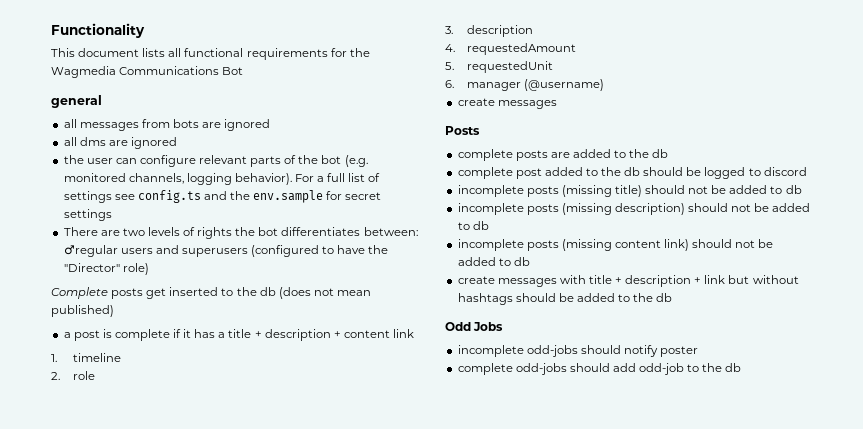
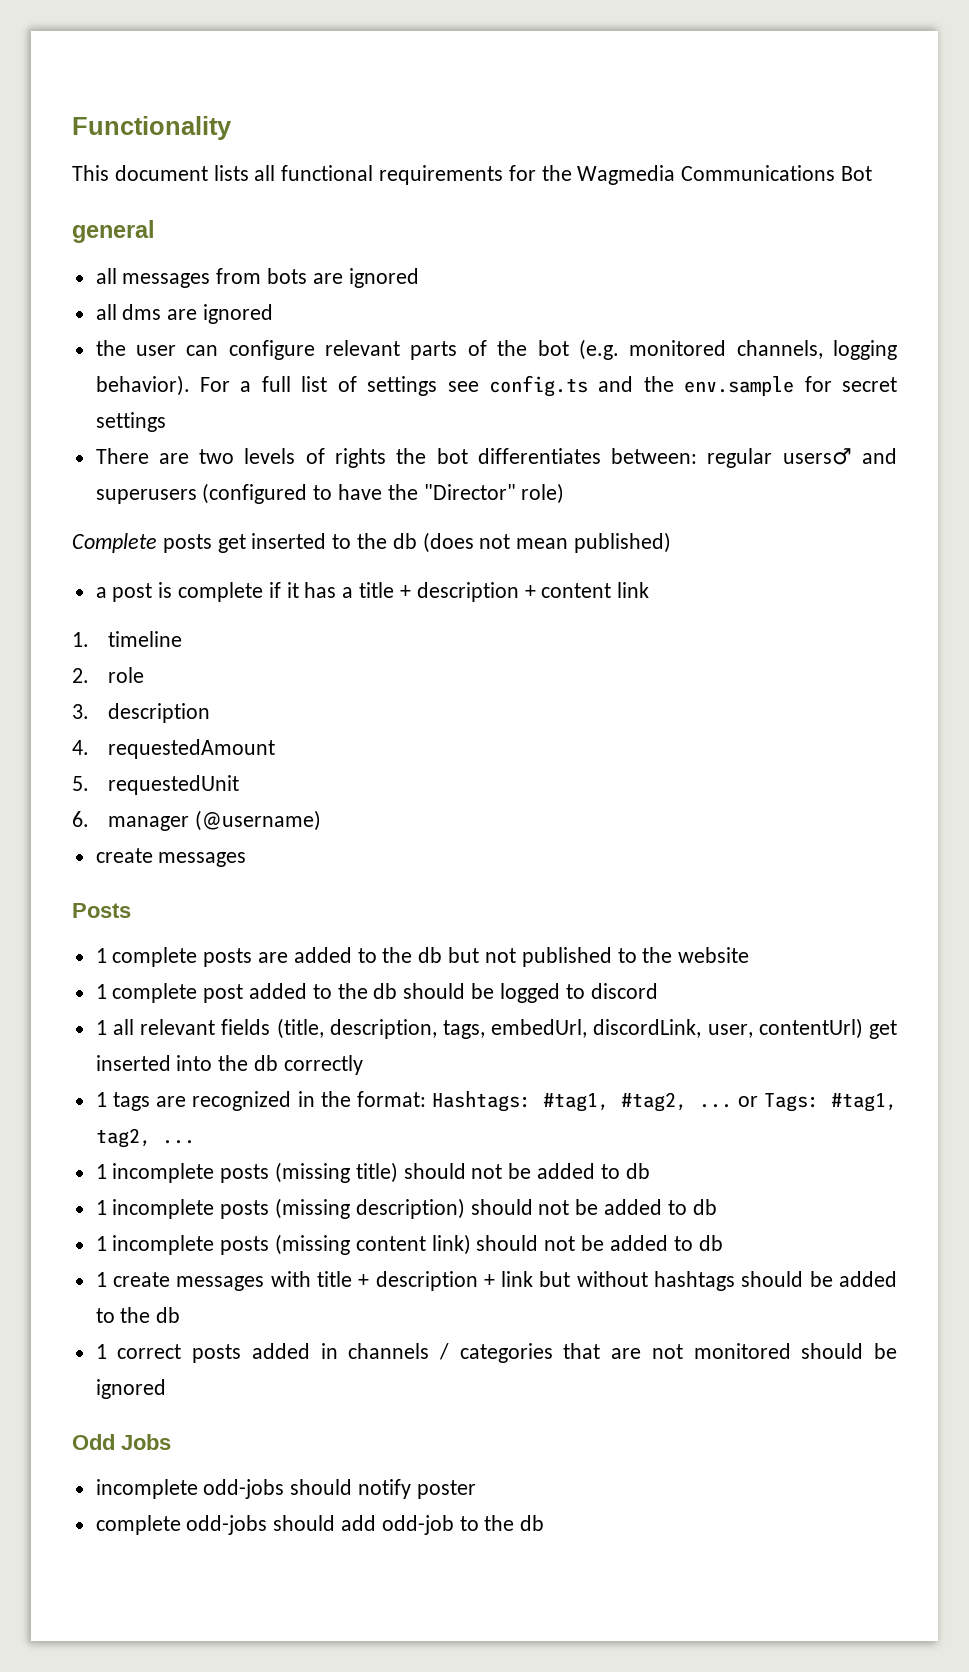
[63,245,153,257] ♂regular users -> [707,448,852,468] regular users♂
(480, 130) none -> [95,948,107,963] 1
(669, 153) // -> [448,947,750,967] [95,984,107,999] but not published to the website // 1
(807, 171) none -> [95,1018,898,1039] [95,1055,363,1075] [95,1091,897,1112] [95,1128,195,1148] [95,1164,107,1179] 1 all relevant fields (title, description, tags, embedUrl, discordLink, user, contentUrl) get inserted into the db correctly // 1 tags are recognized in the format: Hashtags: #tag1, #tag2, ... or Tags: #tag1, tag2, ... // 1
(802, 189) none -> [95,1200,107,1215] 1
(489, 225) none -> [95,1236,107,1251] 1
(530, 261) none -> [95,1272,107,1287] 1
(673, 297) none -> [95,1343,897,1363] [95,1379,166,1399] // 1 correct posts added in channels / categories that are not monitored should be ignored

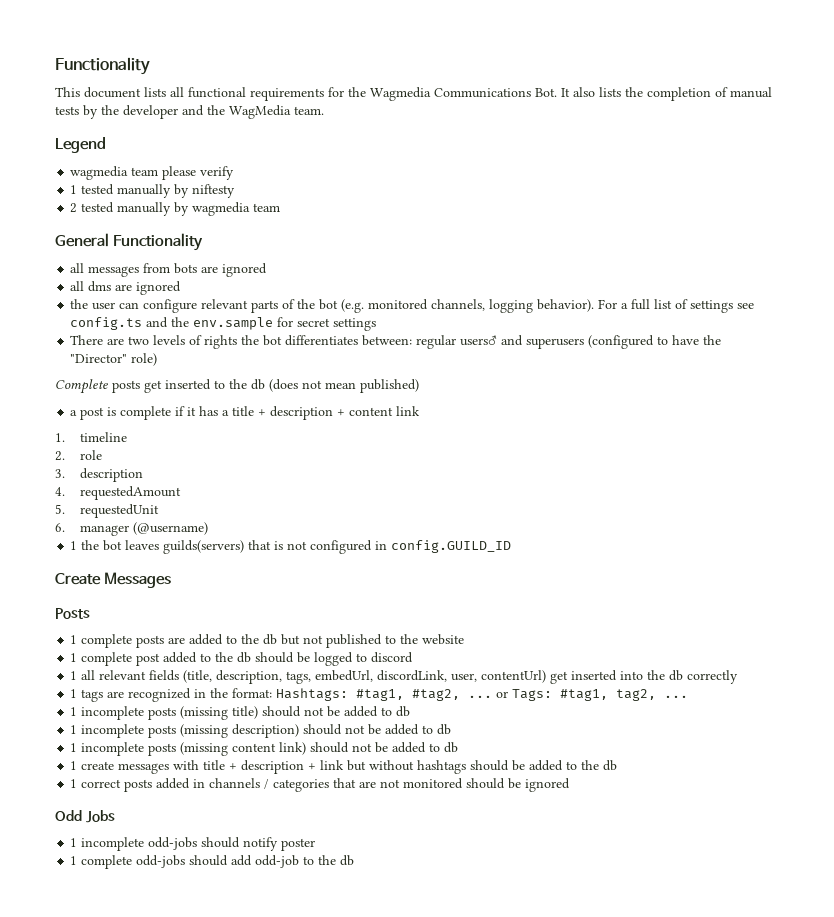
[841,166,873,181] [72,220,155,243] Bot // general -> [535,87,772,101] [55,105,324,119] [55,137,106,153] [70,166,235,180] [70,184,236,198] [70,202,281,216] [55,233,203,251] Bot. It also lists the completion of manual tests by the developer and the WagMedia team. // Legend // wagmedia team please verify // 1 tested manually by niftesty // 2 tested manually by wagmedia team // General Functionality
[95,848,247,867] create messages -> [70,540,512,554] [55,572,171,588] 1 the bot leaves guilds(servers) that is not configured in config.GUILD_ID // Create Messages
(171, 1442) none -> [70,838,78,847] 1
(476, 1489) none -> [70,856,78,865] 1

